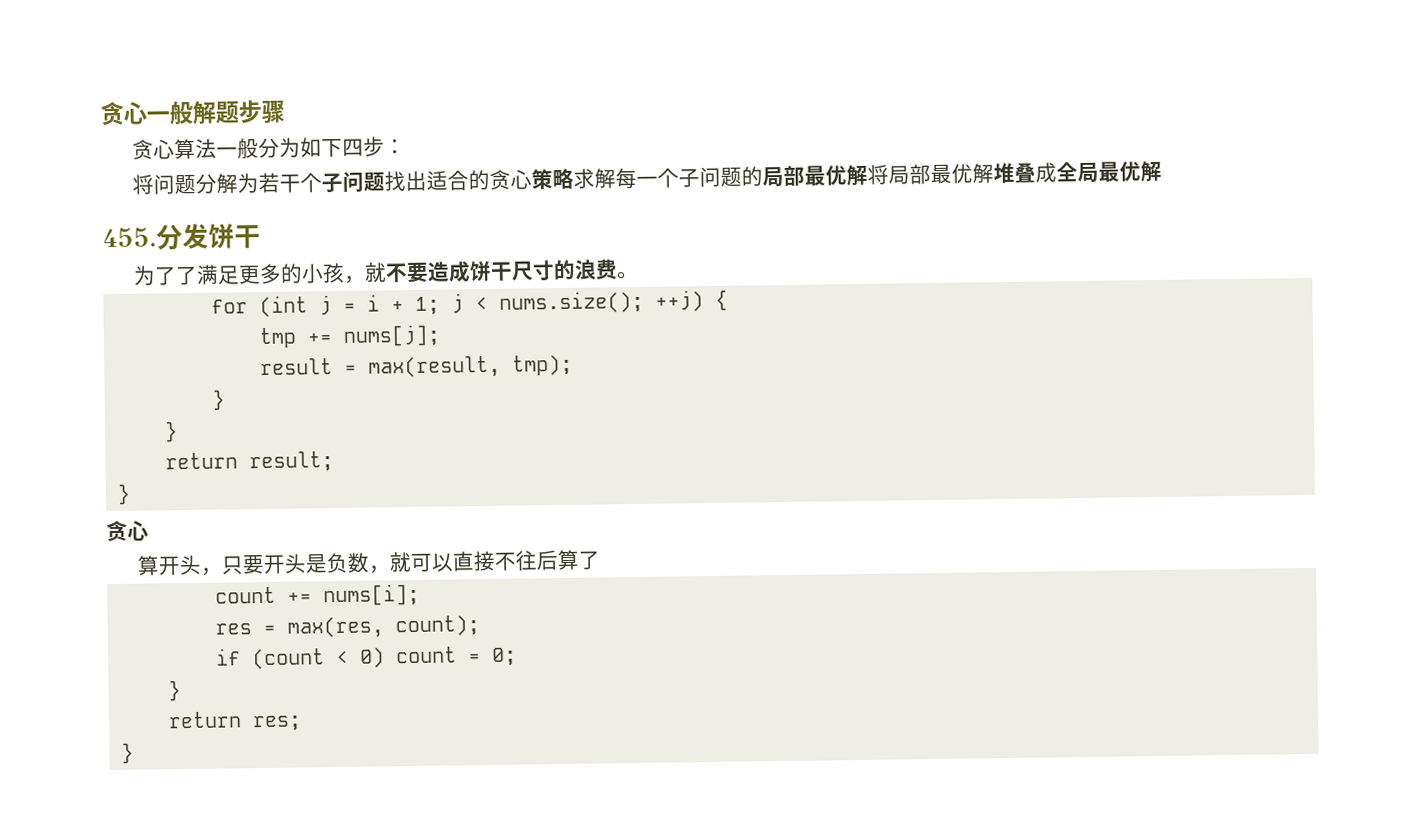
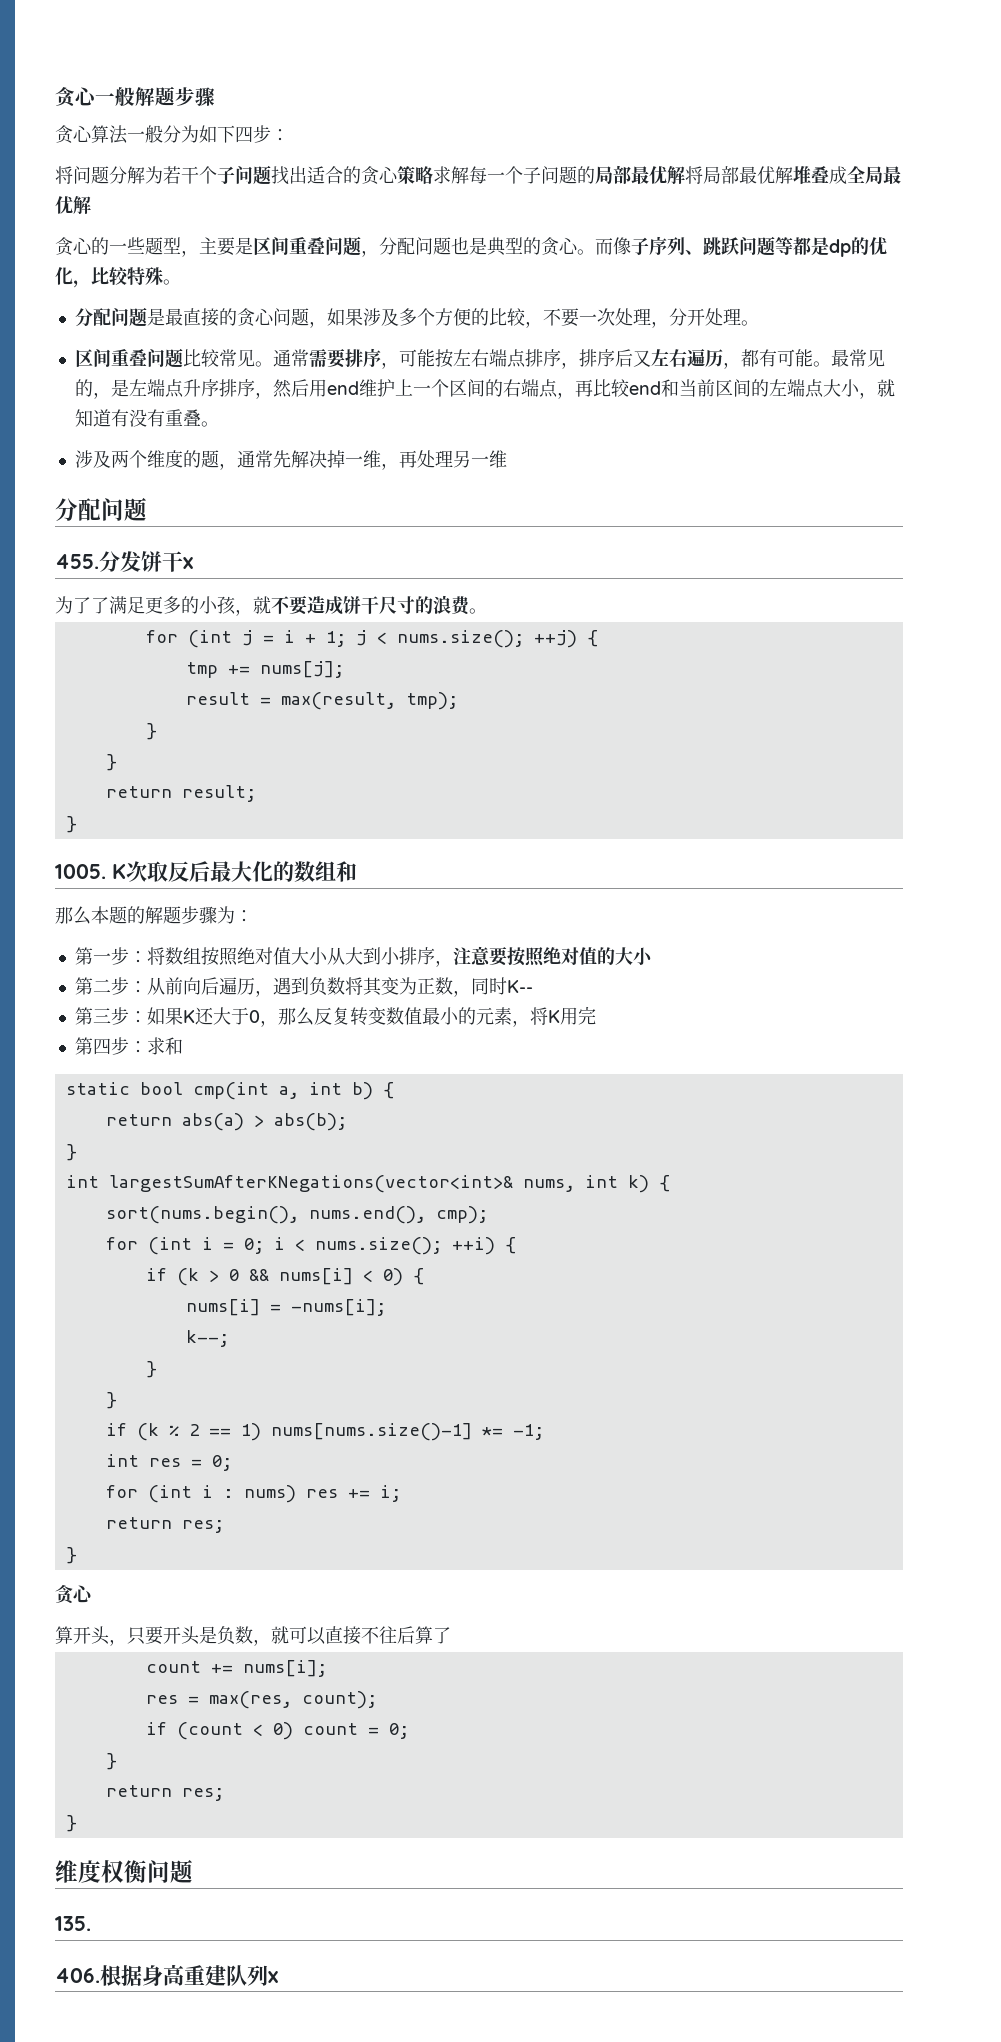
(1162, 171) none -> [55,236,887,257] [55,267,181,288] [74,307,759,328] [74,348,885,369] [74,379,895,399] [74,409,219,427] [74,450,507,470] [55,497,147,521] // 贪心的一些题型，主要是区间重叠问题，分配问题也是典型的贪心。而像子序列、跳跃问题等都是dp的优化，比较特殊。 // 分配问题是最直接的贪心问题，如果涉及多个方便的比较，不要一次处理，分开处理。 // 区间重叠问题比较常见。通常需要排序，可能按左右端点排序，排序后又左右遍历，都有可能。最常见的，是左端点升序排序，然后用end维护上一个区间的右端点，再比较end和当前区间的左端点大小，就知道有没有重叠。 // 涉及两个维度的题，通常先解决掉一维，再处理另一维 // 分配问题
(261, 237) none -> [183,557,193,569] x
(132, 494) none -> [55,861,357,882] [55,906,253,925] [74,946,653,967] [74,977,533,997] [74,1006,596,1027] [74,1037,183,1055] [65,1082,394,1100] [105,1113,347,1131] [65,1144,77,1161] [65,1175,670,1193] [105,1206,488,1224] [105,1237,516,1255] [145,1268,424,1286] [185,1299,386,1316] [185,1330,229,1347] [145,1361,157,1378] [105,1392,117,1409] [105,1423,544,1441] [105,1454,232,1471] [105,1485,401,1503] [105,1517,224,1533] [65,1547,77,1564] // 1005. K次取反后最大化的数组和 // 那么本题的解题步骤为： // 第一步：将数组按照绝对值大小从大到小排序，注意要按照绝对值的大小 // 第二步：从前向后遍历，遇到负数将其变为正数，同时K-- // 第三步：如果K还大于0，那么反复转变数值最小的元素，将K用完 // 第四步：求和 // static bool cmp(int a, int b) { // return abs(a) > abs(b); // } // int largestSumAfterKNegations(vector<int>& nums, int k) { // sort(nums.begin(), nums.end(), cmp); // for (int i = 0; i < nums.size(); ++i) { // if (k > 0 && nums[i] < 0) { // nums[i] = -nums[i]; // k--; // } // } // if (k % 2 == 1) nums[nums.size()-1] *= -1; // int res = 0; // for (int i : nums) res += i; // return res; // }
(135, 753) none -> [55,1859,193,1883] [55,1916,91,1931] [55,1964,278,1986] // 维度权衡问题 // 135. // 406.根据身高重建队列x

